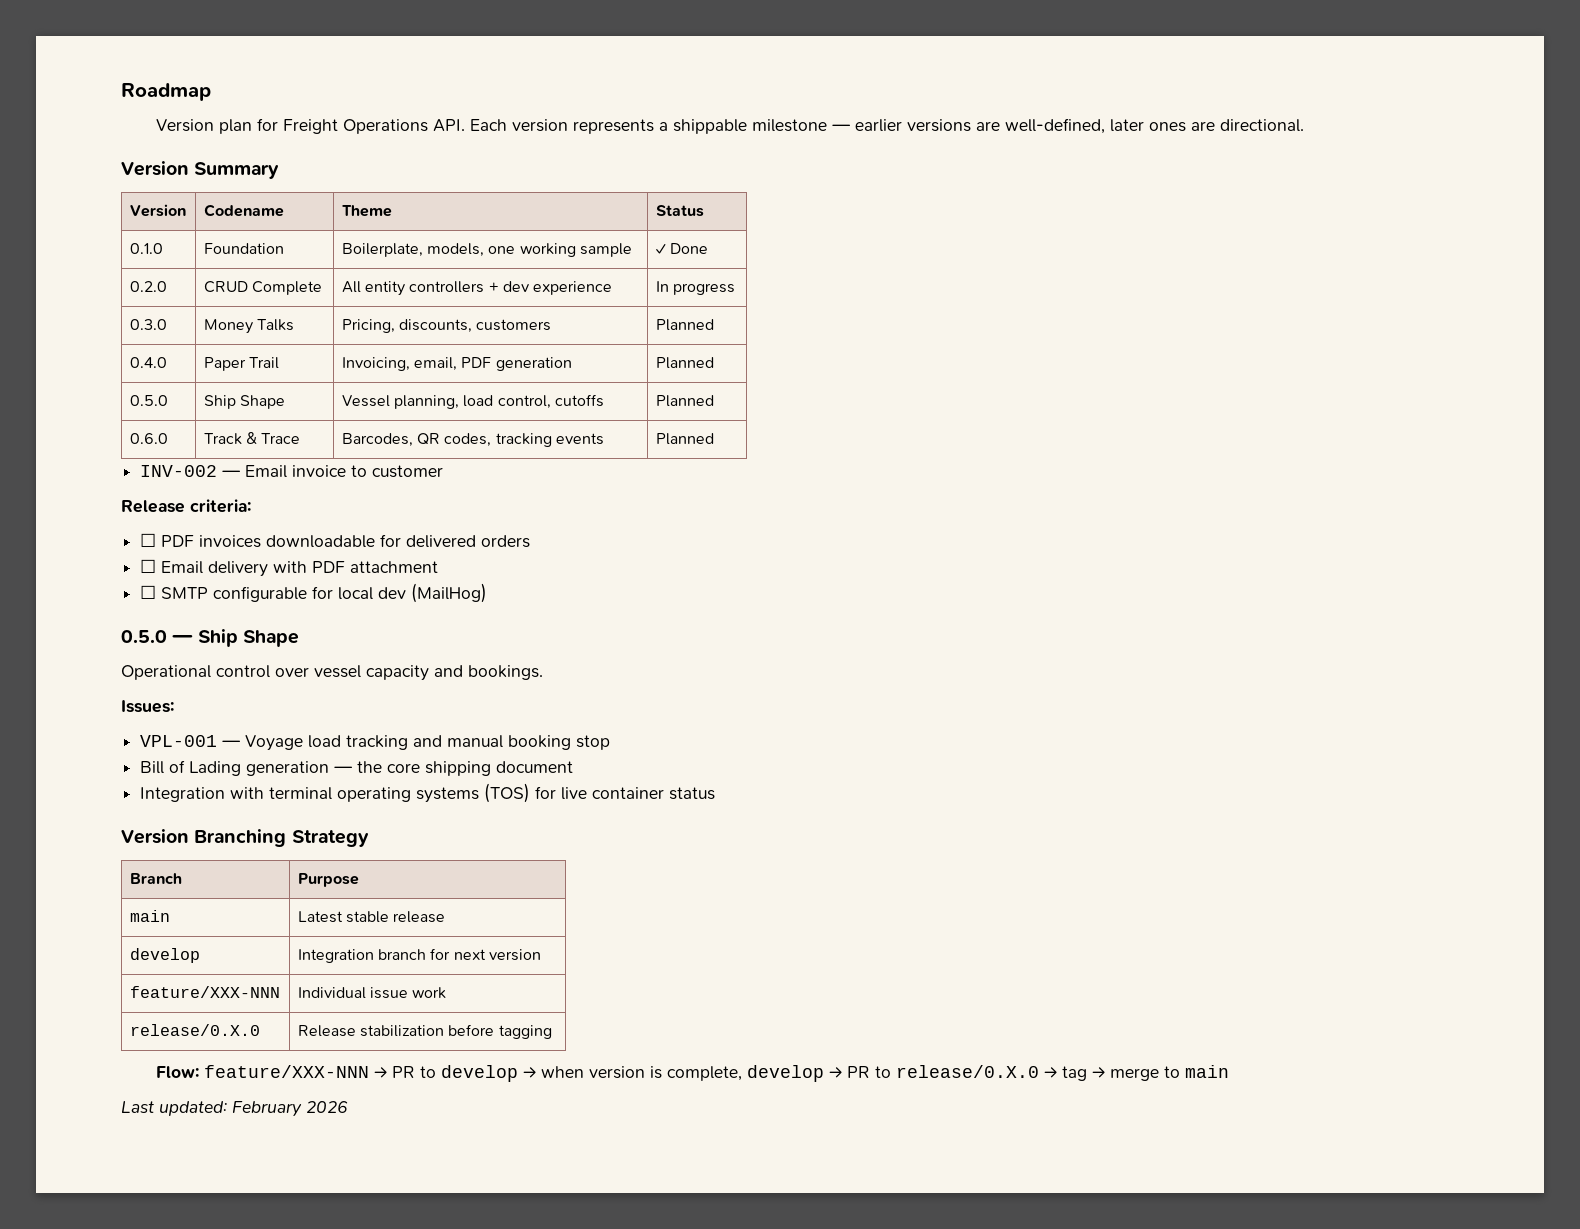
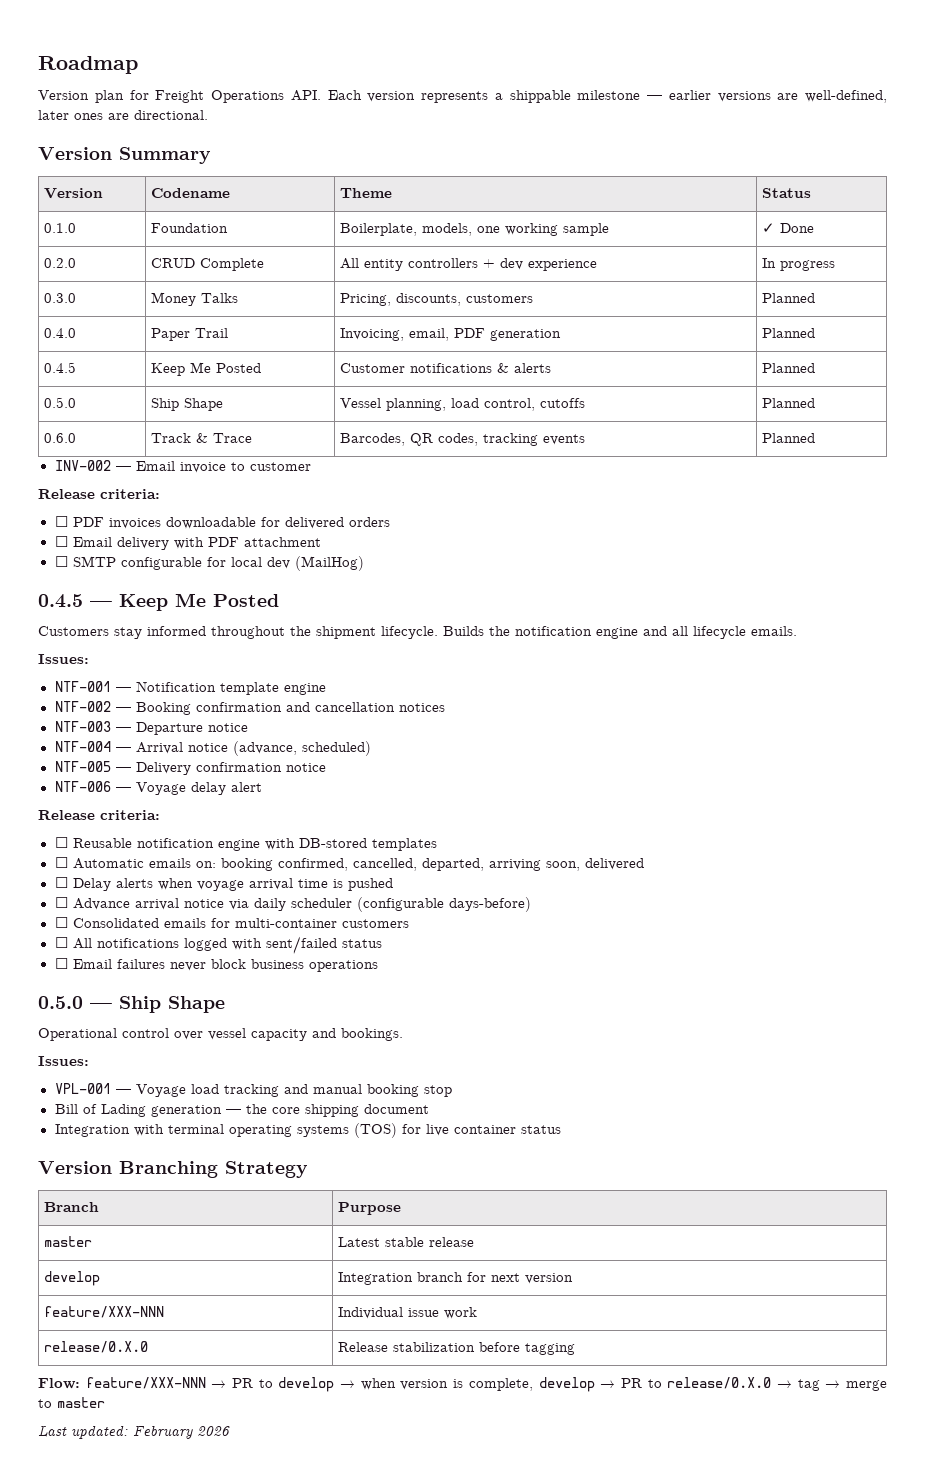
(714, 363) none -> [44,362,77,373] [151,362,262,376] [340,363,552,373] [762,363,816,373] // 0.4.5 | Keep Me Posted | Customer notifications & alerts | Planned
(488, 593) none -> [38,593,279,611] [38,626,797,639] [38,654,89,664] [54,681,326,695] [54,701,445,715] [54,721,248,735] [54,741,371,756] [54,761,326,775] [54,781,262,795] [38,810,160,820] [54,837,437,851] [54,857,644,871] [54,877,393,891] [54,897,531,912] [54,917,409,928] [54,936,382,954] [54,958,378,972] // 0.4.5 — Keep Me Posted // Customers stay informed throughout the shipment lifecycle. Builds the notification engine and all lifecycle emails. // Issues: // NTF-001 — Notification template engine // NTF-002 — Booking confirmation and cancellation notices // NTF-003 — Departure notice // NTF-004 — Arrival notice (advance, scheduled) // NTF-005 — Delivery confirmation notice // NTF-006 — Voyage delay alert // Release criteria: // ☐ Reusable notification engine with DB-stored templates // ☐ Automatic emails on: booking confirmed, cancelled, departed, arriving soon, delivered // ☐ Delay alerts when voyage arrival time is pushed // ☐ Advance arrival notice via daily scheduler (configurable days-before) // ☐ Consolidated emails for multi-container customers // ☐ All notifications logged with sent/failed status // ☐ Email failures never block business operations
[129,910,170,922] main -> [44,1236,93,1247] master
[1184,1065,1229,1078] main -> [57,1397,105,1408] master

